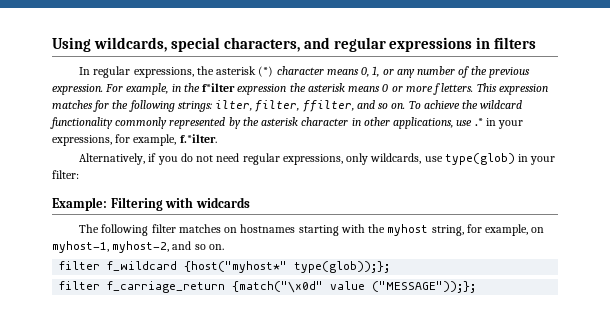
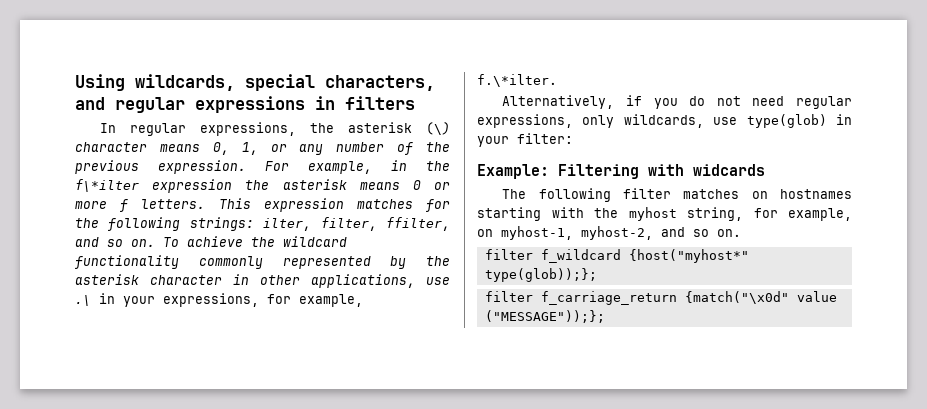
[258,66,274,77] (*) -> [426,122,450,135] (\)
[202,83,236,92] f*ilter -> [75,179,139,192] f\*ilter
[474,118,483,126] .* -> [75,295,91,306] .\
[179,134,217,143] f.*ilter. -> [477,74,557,87] f.\*ilter.

